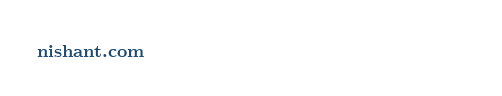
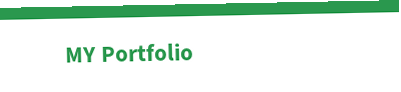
[37,45,144,57] nishant.com -> [65,43,195,63] MY Portfolio

